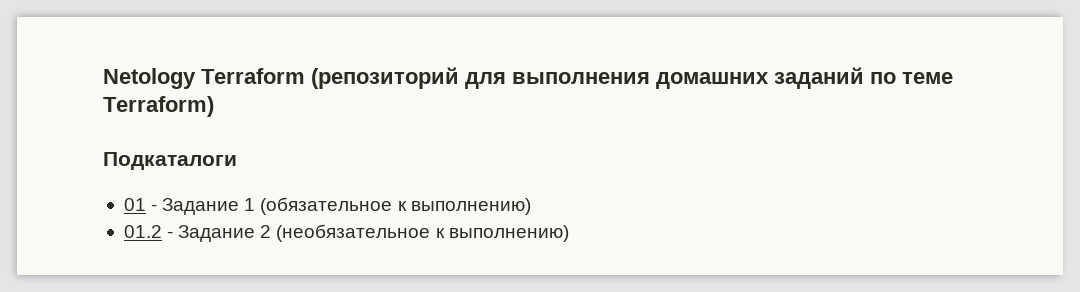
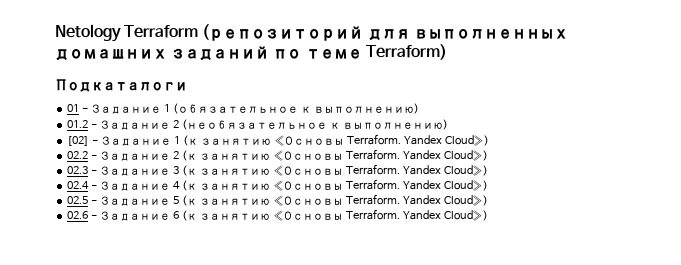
[512,72,650,84] выполнения -> [413,29,568,39] выполненных
(569, 233) none -> [67,134,489,146] [67,149,488,161] [67,164,488,176] [67,179,488,191] [67,194,488,206] [67,209,488,221] // [02] - Задание 1 (к занятию «Основы Terraform. Yandex Cloud») // 02.2 - Задание 2 (к занятию «Основы Terraform. Yandex Cloud») // 02.3 - Задание 3 (к занятию «Основы Terraform. Yandex Cloud») // 02.4 - Задание 4 (к занятию «Основы Terraform. Yandex Cloud») // 02.5 - Задание 5 (к занятию «Основы Terraform. Yandex Cloud») // 02.6 - Задание 6 (к занятию «Основы Terraform. Yandex Cloud»)

